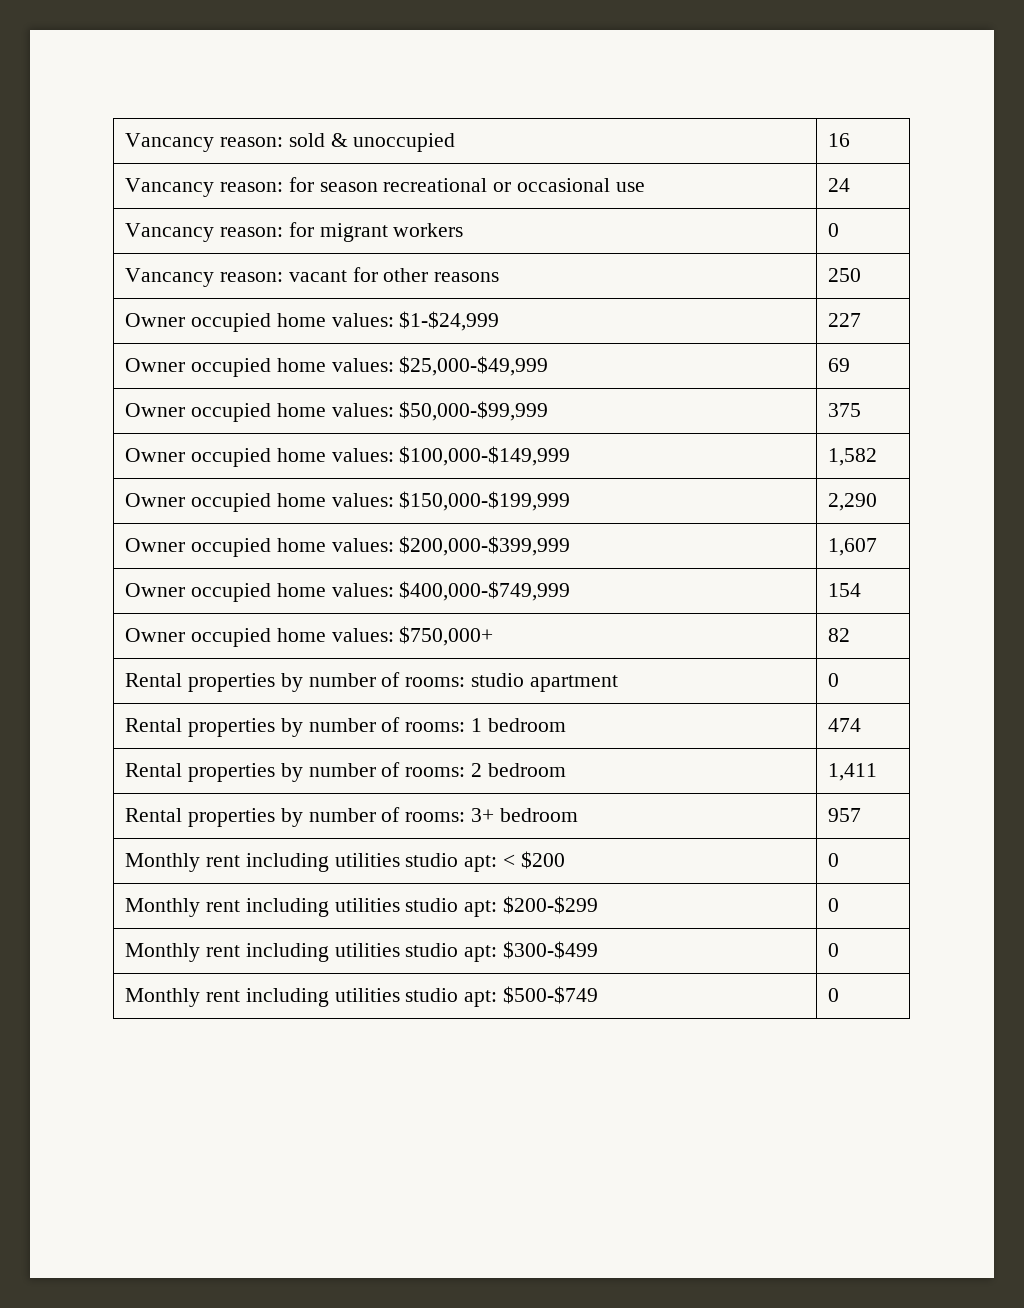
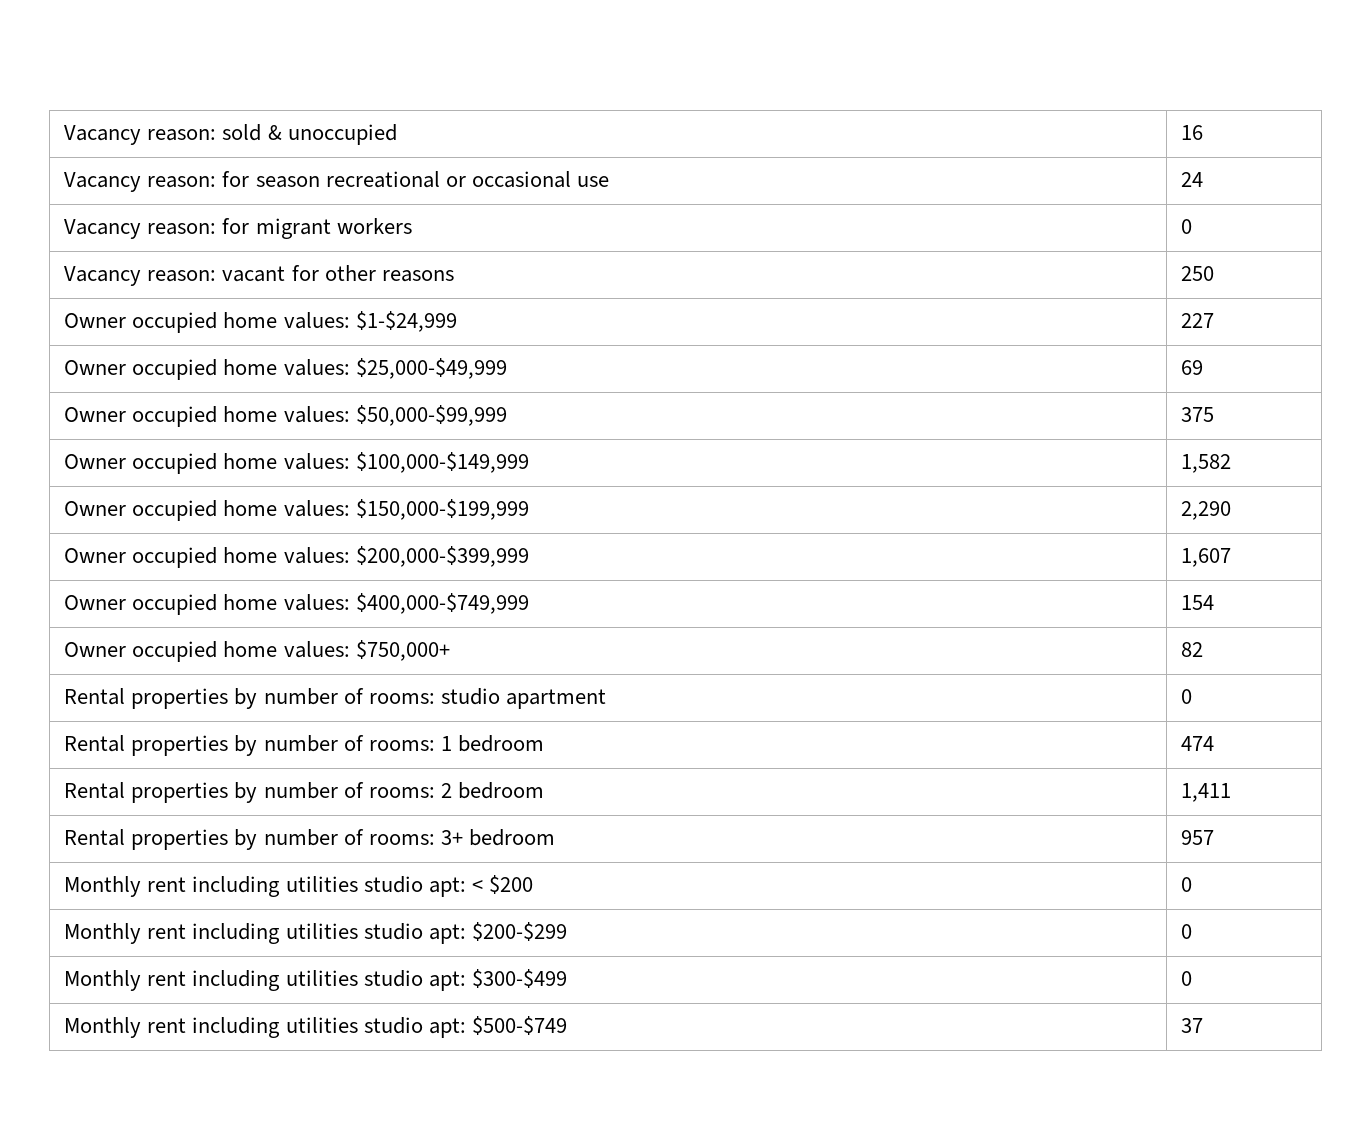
[125,133,215,152] Vancancy -> [64,125,142,145] Vacancy
[125,178,215,197] Vancancy -> [64,172,142,192] Vacancy
[125,223,215,242] Vancancy -> [64,219,142,239] Vacancy
[125,268,215,287] Vancancy -> [64,266,142,286] Vacancy
[828,988,840,1002] 0 -> [1181,1018,1204,1033] 37

